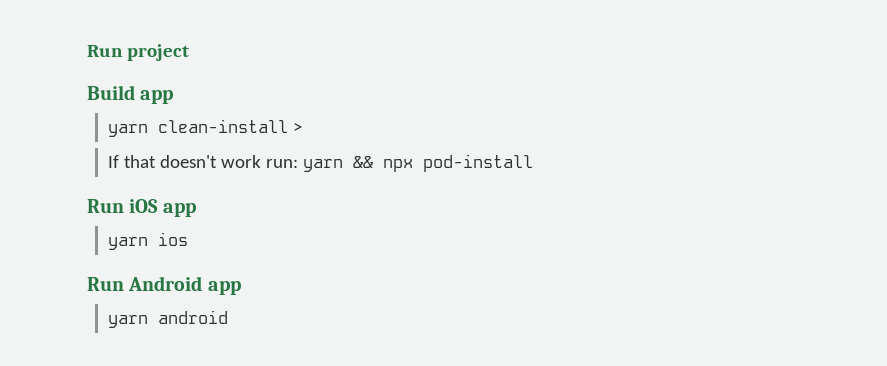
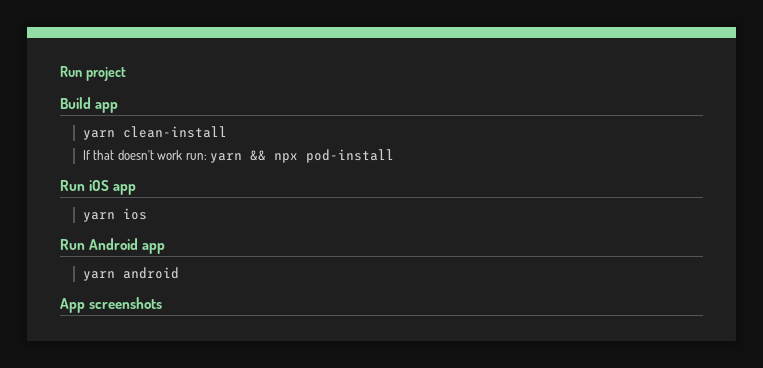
[293,123,303,133] > -> (227, 132) none
(229, 317) none -> [60,297,163,313] // App screenshots

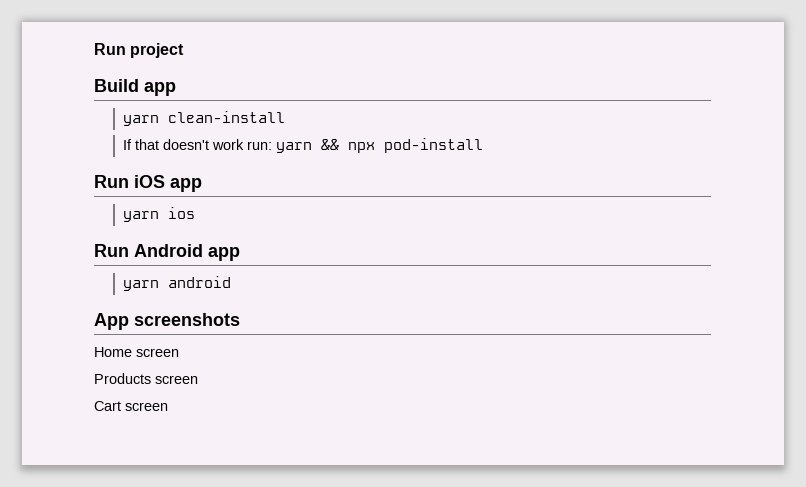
(163, 303) none -> [94,347,179,357] [94,373,198,384] [94,401,168,411] // Home screen // Products screen // Cart screen

